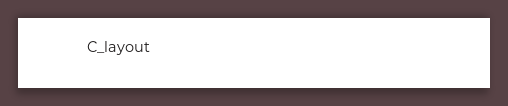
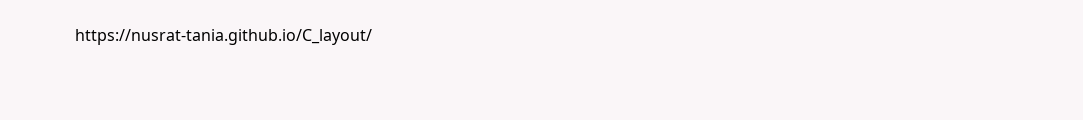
[87,41,150,55] C_layout -> [75,29,372,45] https://nusrat-tania.github.io/C_layout/

